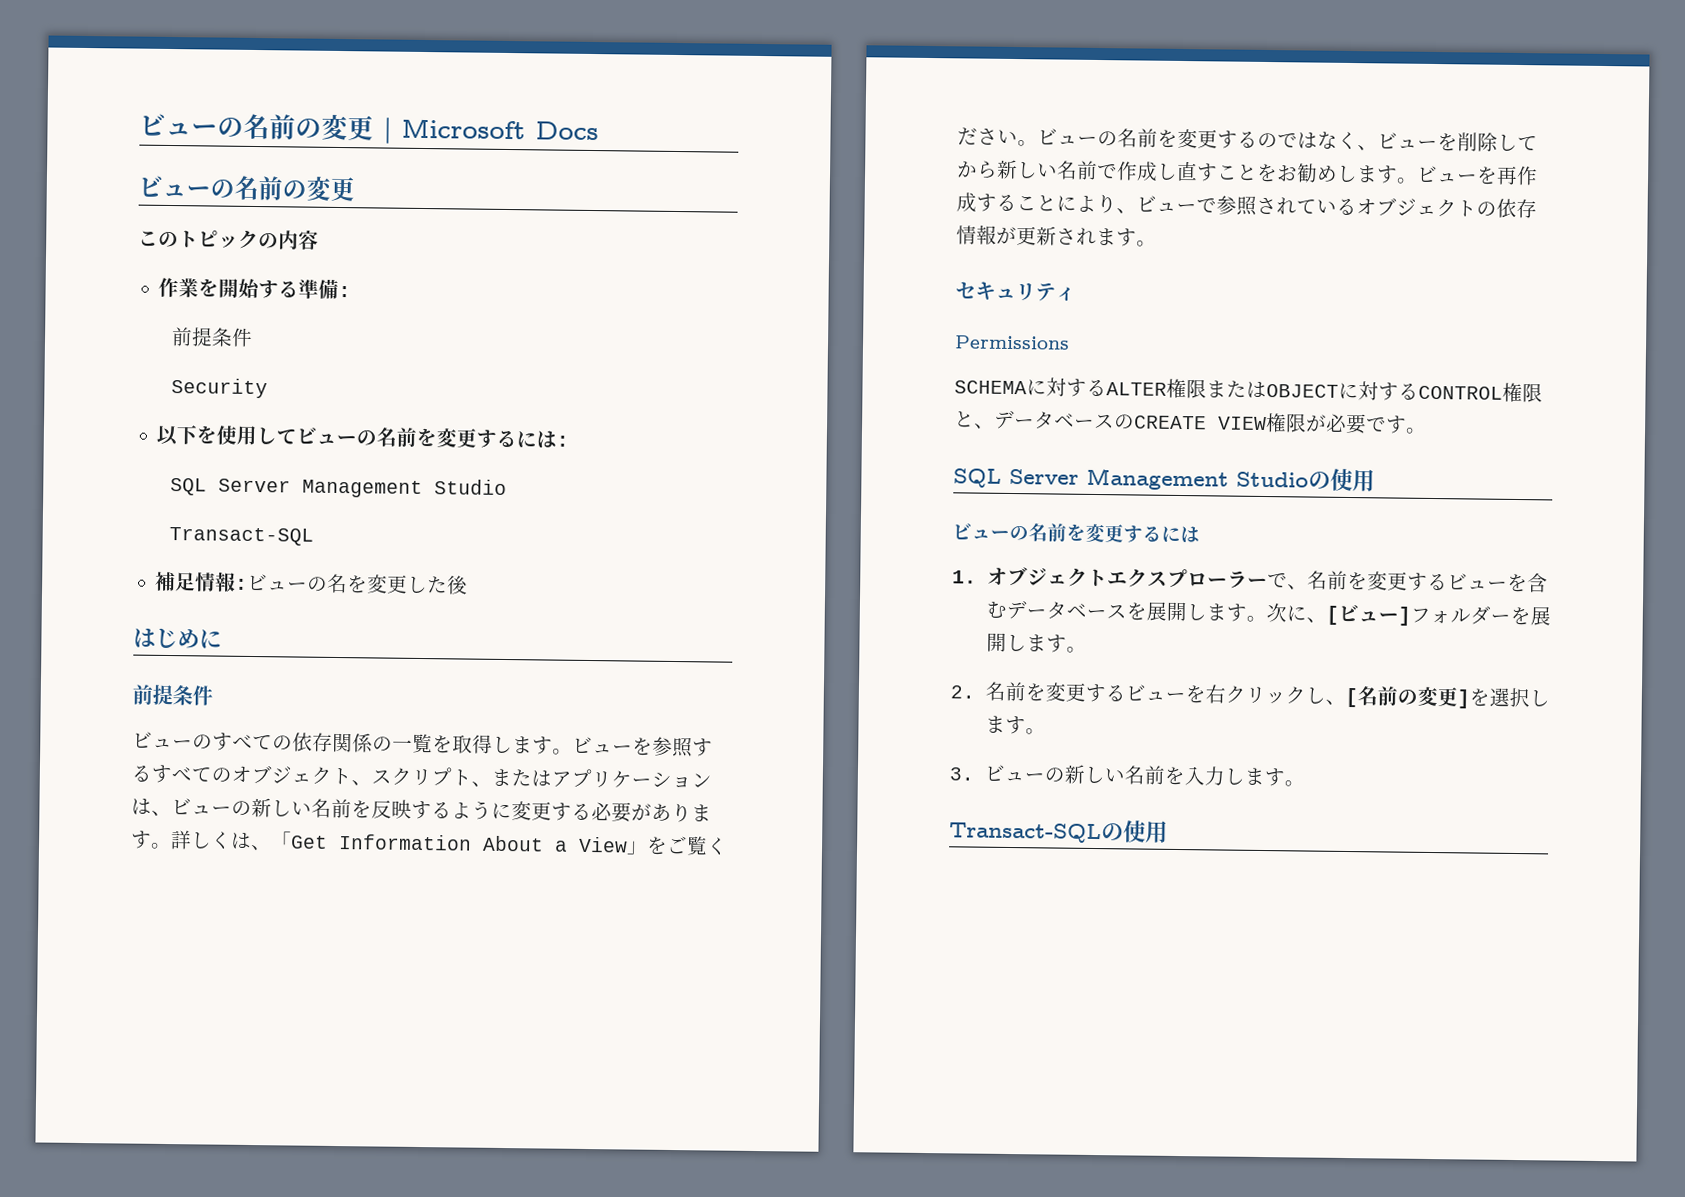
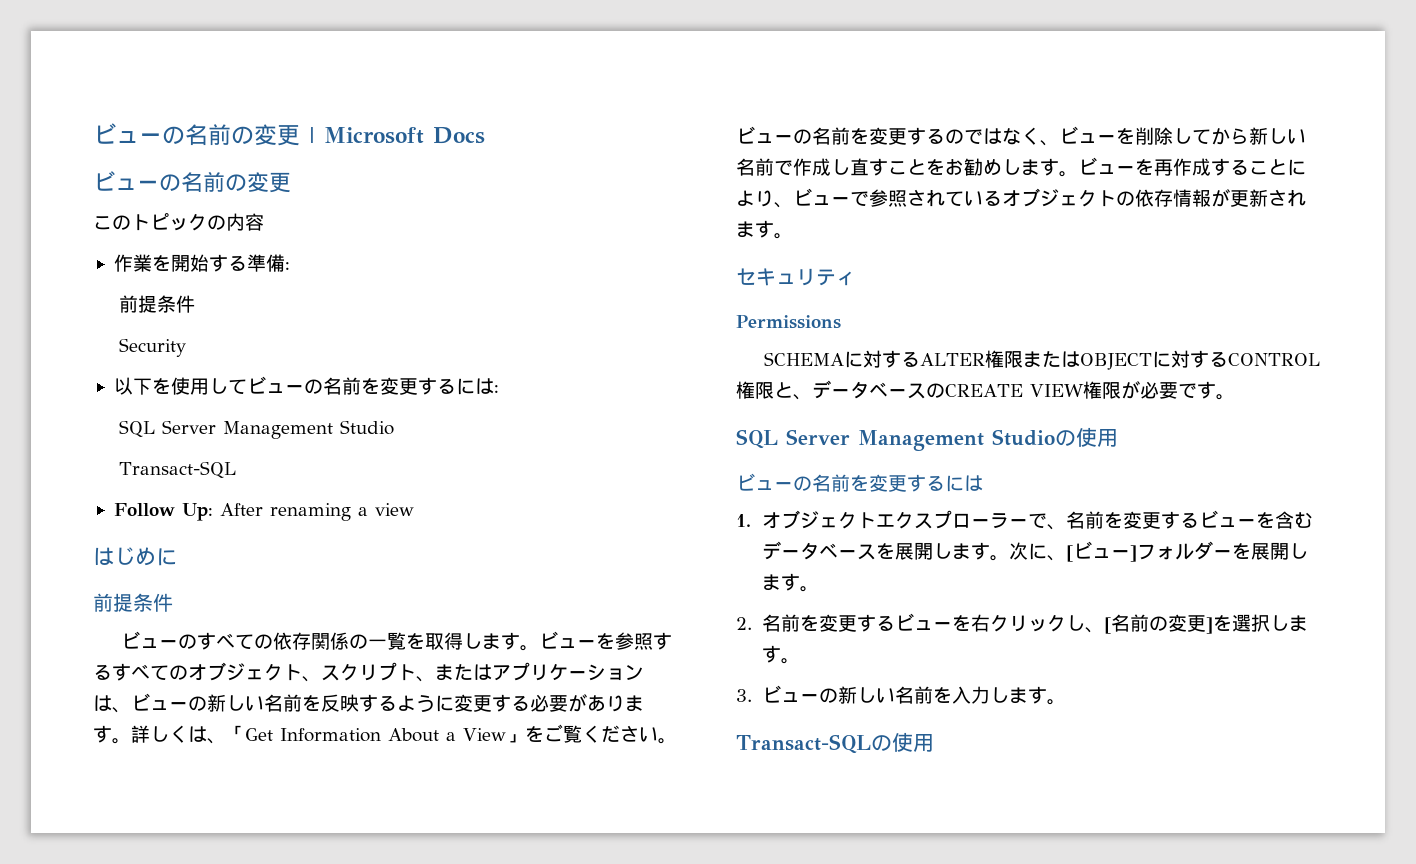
[155,571,469,595] 補足情報:ビューの名を変更した後 -> [113,503,414,521] Follow Up: After renaming a view

